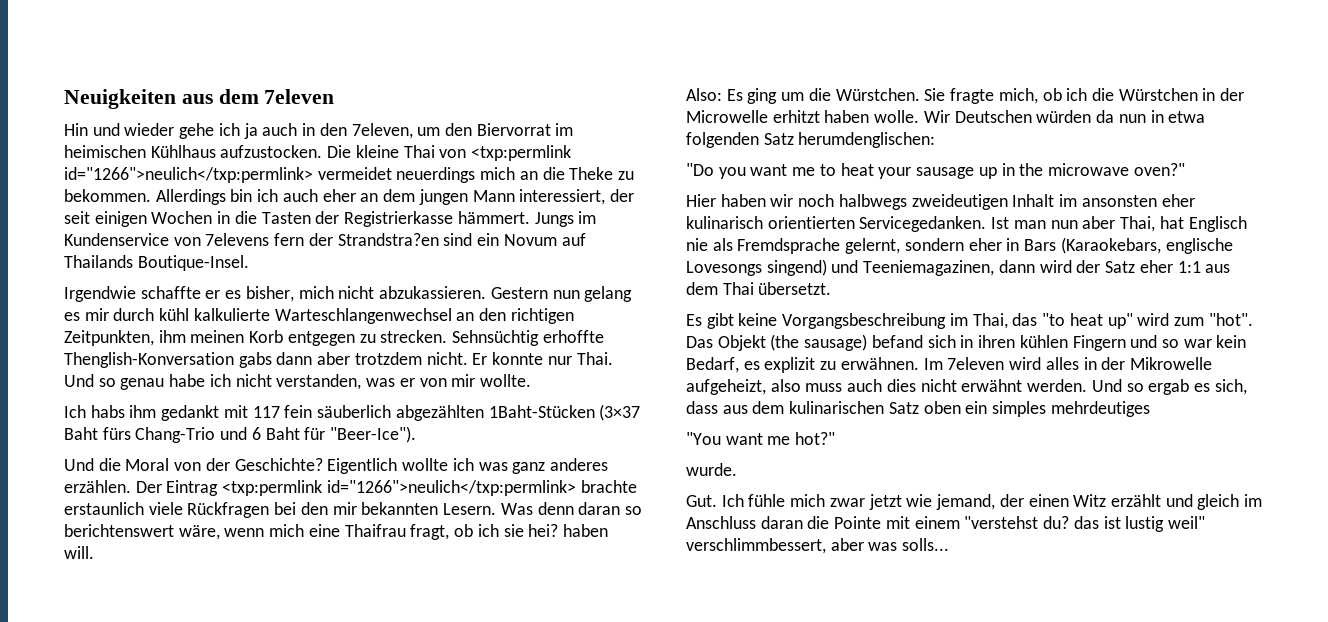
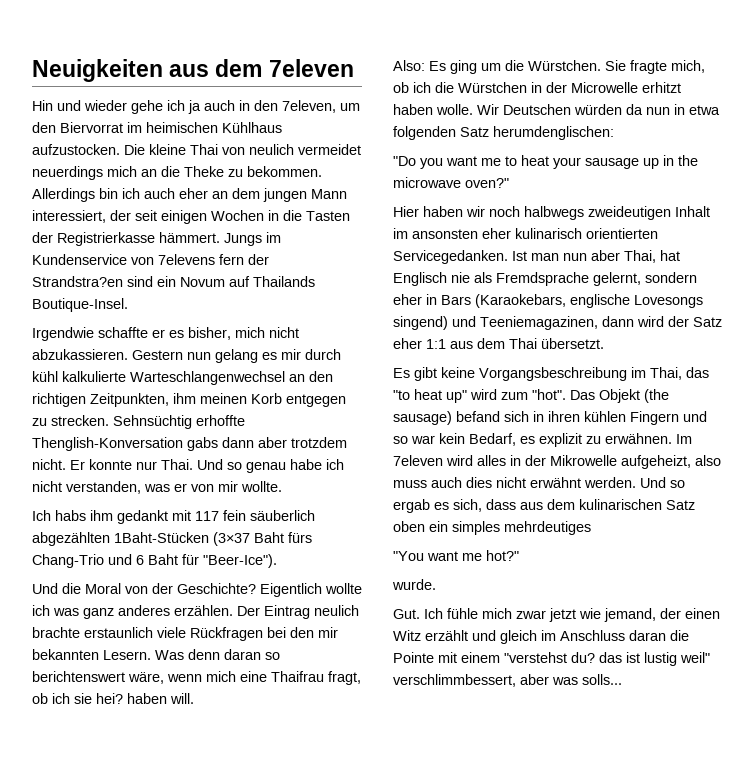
[471,145,572,161] [64,167,313,183] <txp:permlink id="1266">neulich</txp:permlink> -> [249,144,294,155] neulich
[222,480,576,496] <txp:permlink id="1266">neulich</txp:permlink> -> [314,605,359,616] neulich

